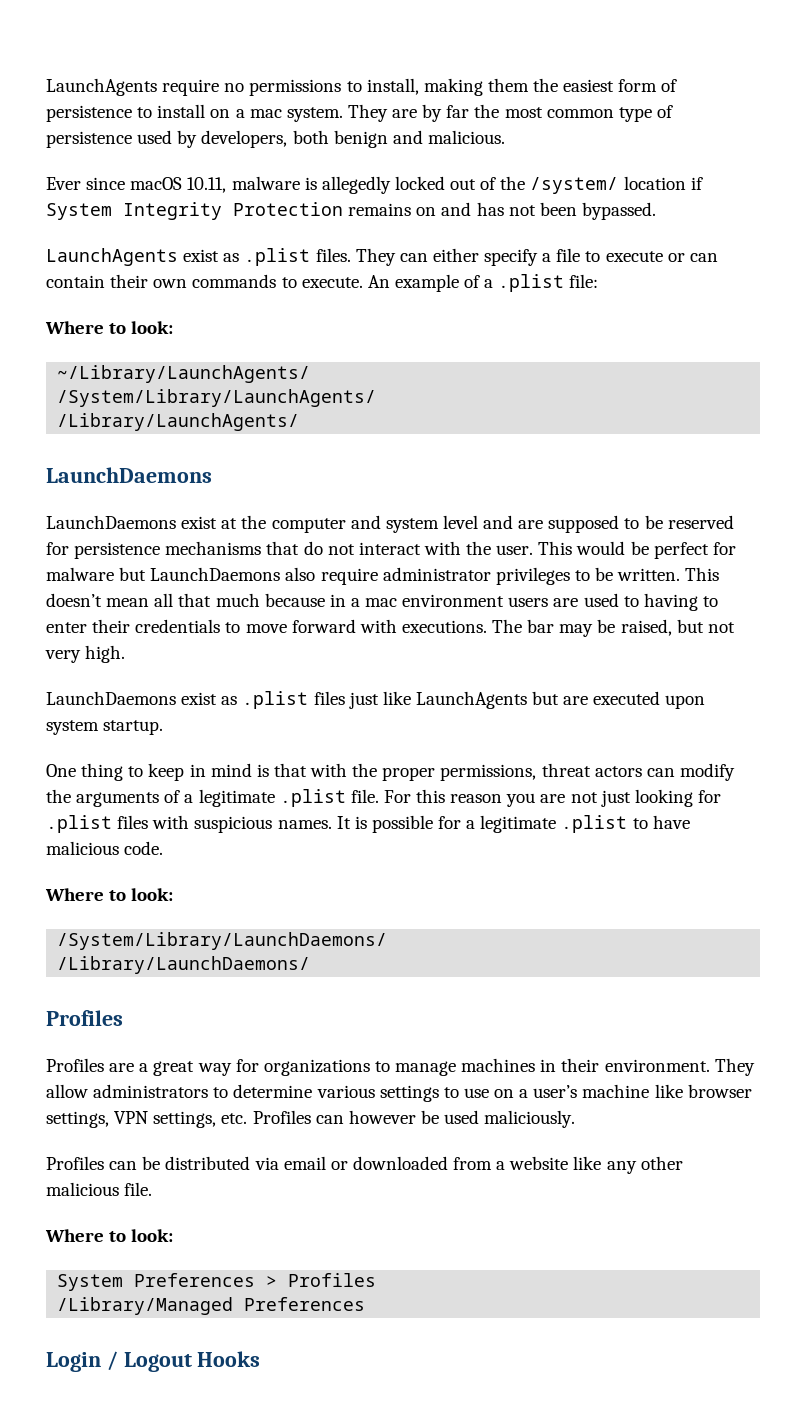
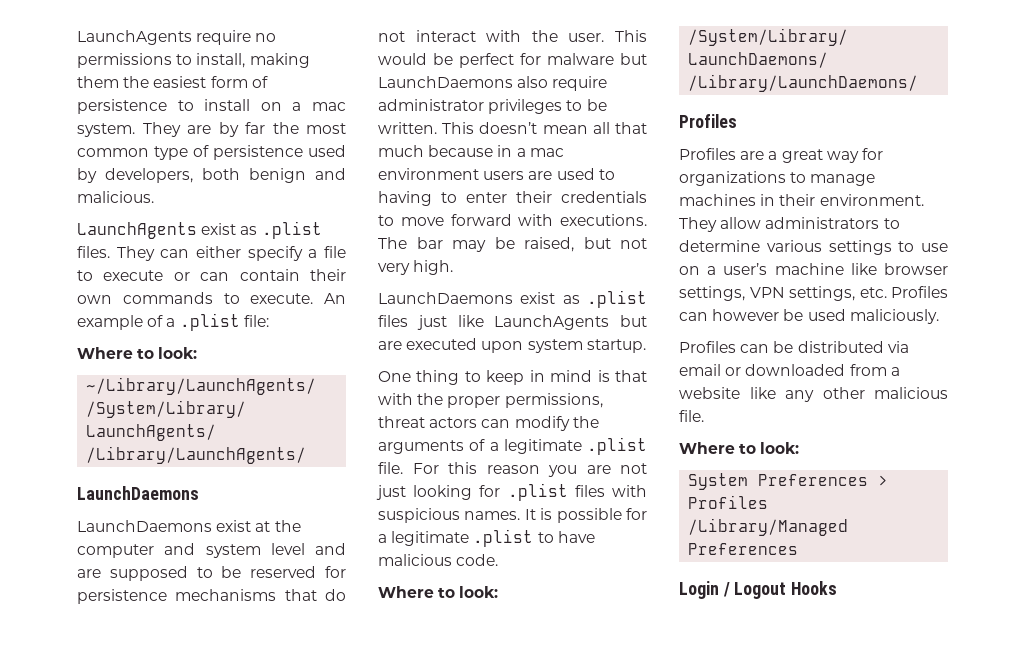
[46,176,703,194] [46,202,656,220] // Ever since macOS 10.11, malware is allegedly locked out of the /system/ location if System Integrity Protection remains on and has not been bypassed. -> (154, 197) none

